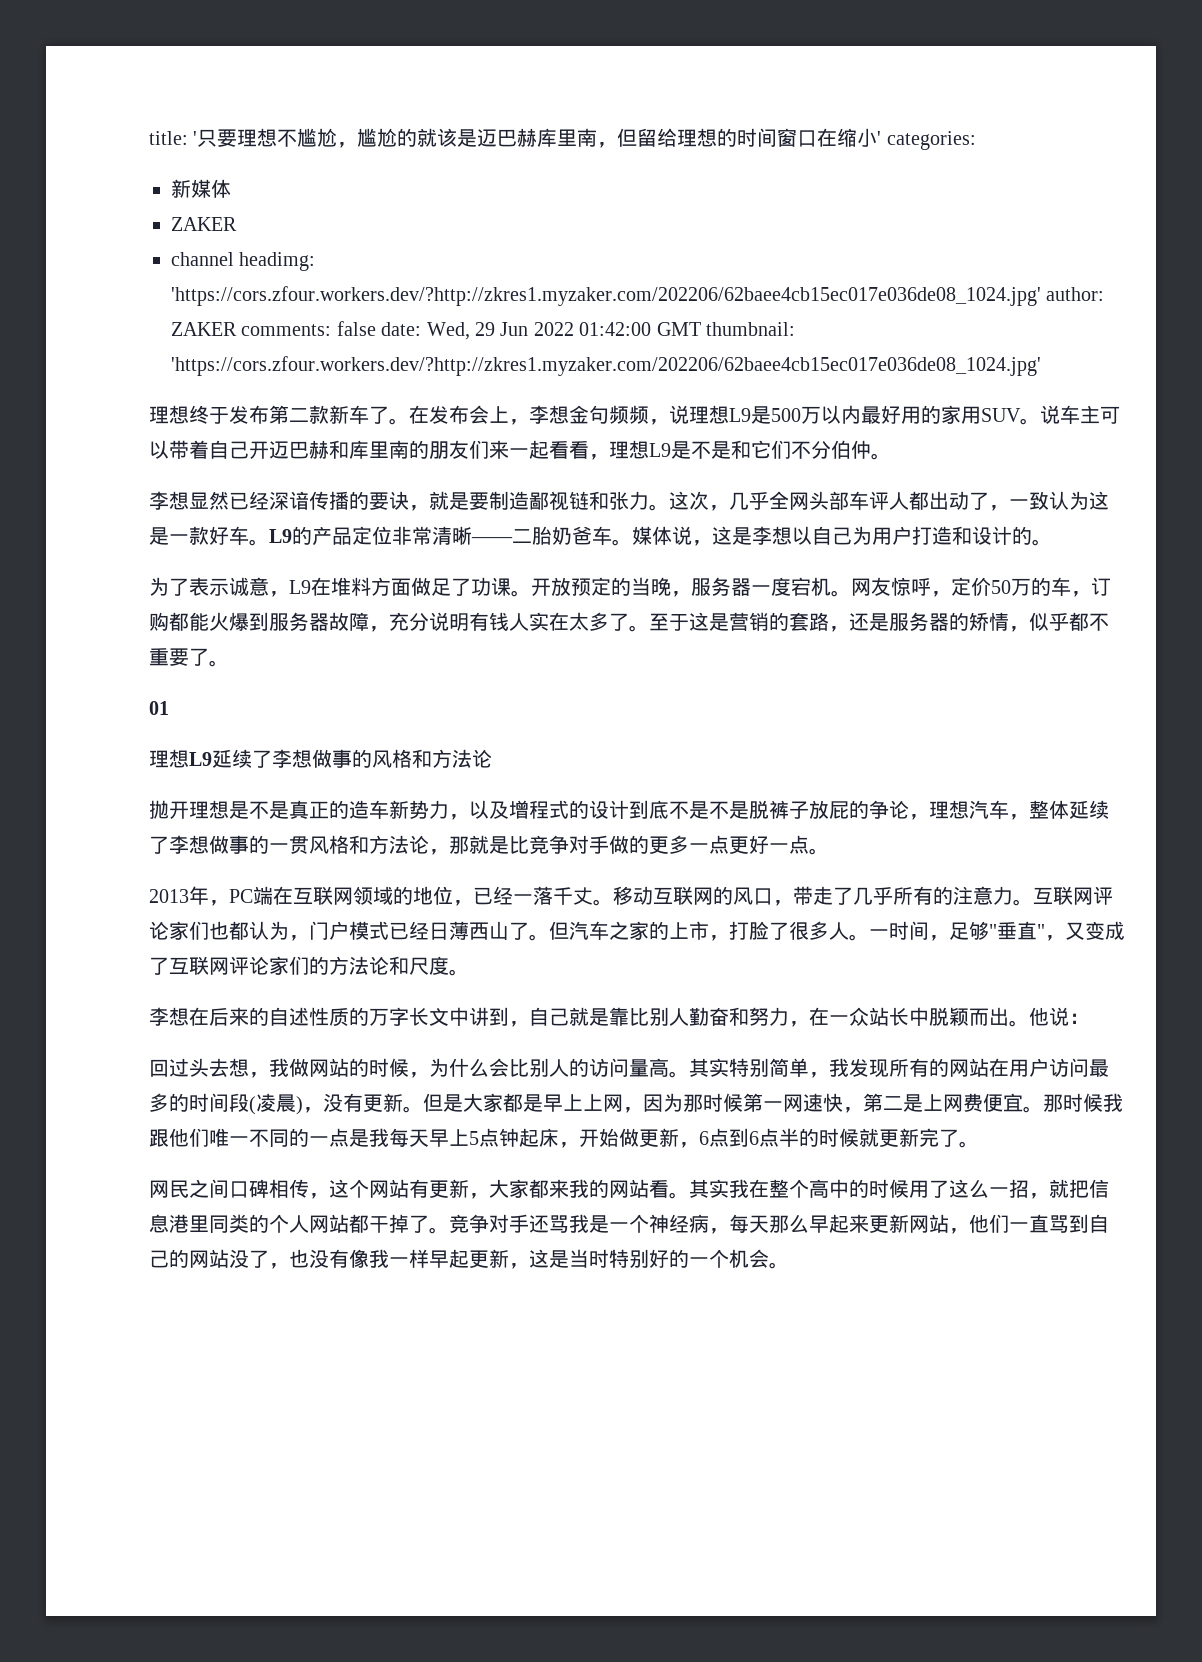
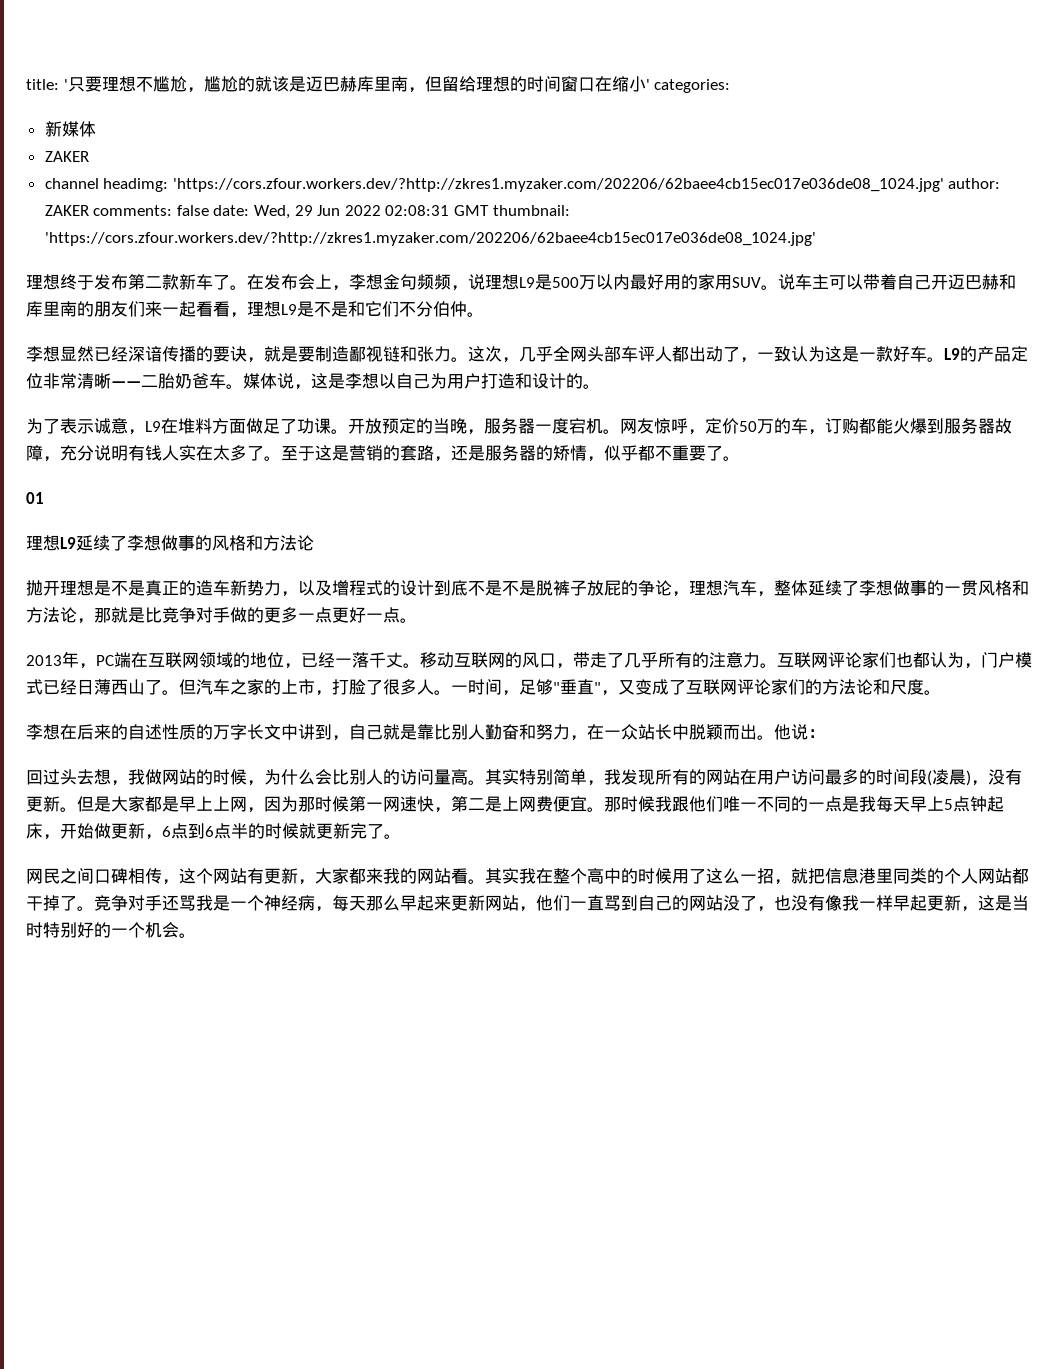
[579,322,652,336] 01:42:00 -> [385,205,450,216] 02:08:31

